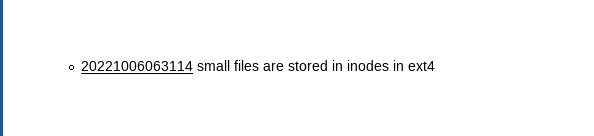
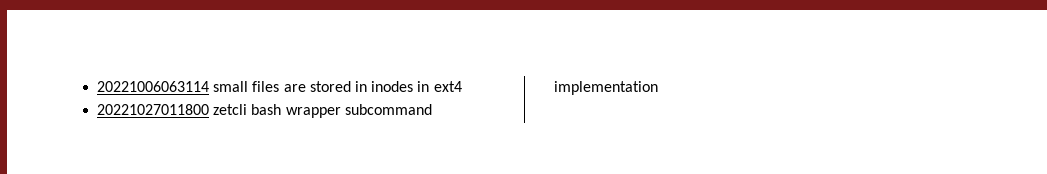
(436, 66) none -> [97,104,432,118] [554,81,659,95] // 20221027011800 zetcli bash wrapper subcommand implementation

